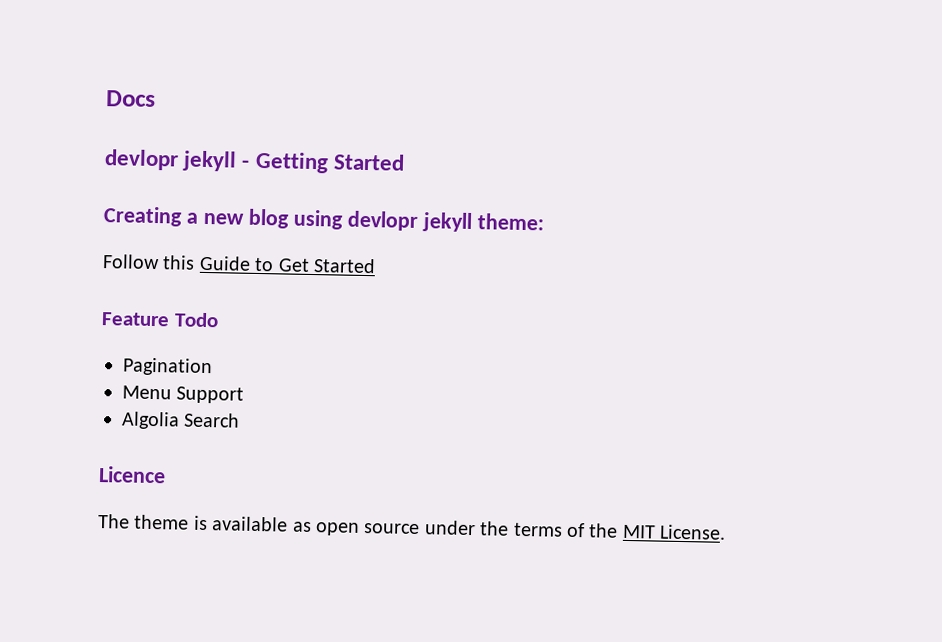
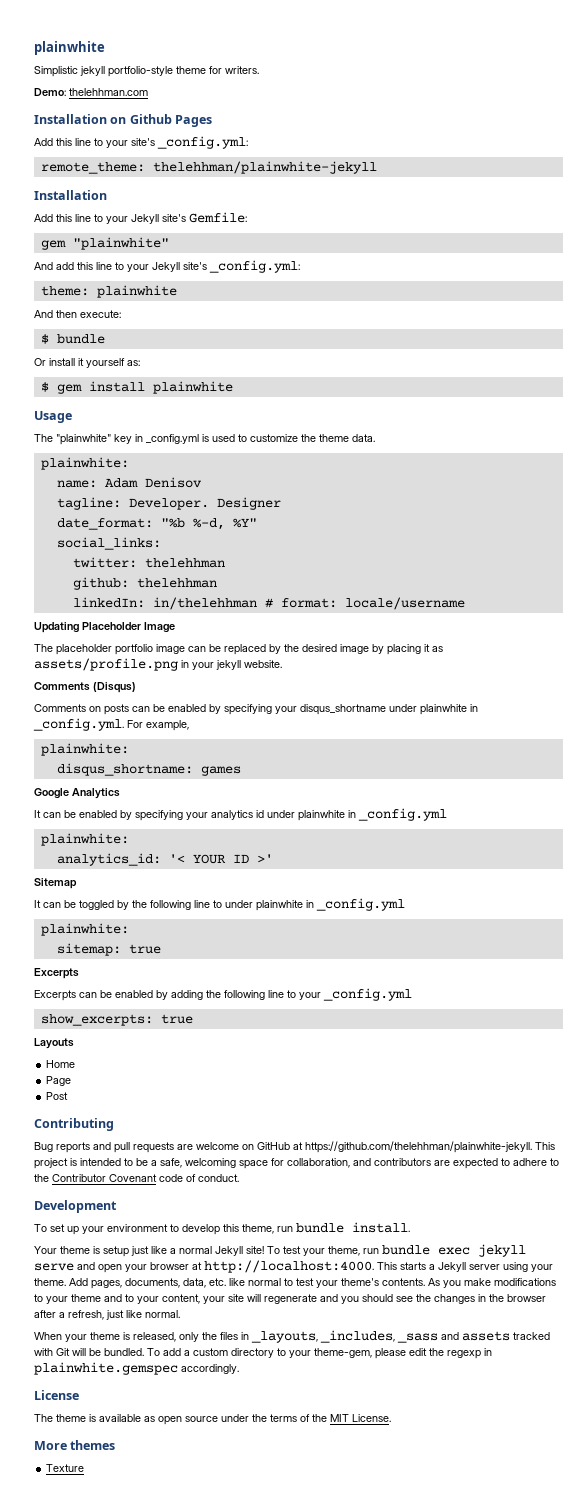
[105,90,156,108] [104,149,405,174] [103,206,545,232] [102,254,376,274] [101,312,219,328] [122,357,213,377] [122,385,245,404] [121,411,241,430] [98,466,166,484] Docs // devlopr jekyll - Getting Started // Creating a new blog using devlopr jekyll theme: // Follow this Guide to Get Started // Feature Todo // Pagination // Menu Support // Algolia Search // Licence -> [34,41,105,55] [34,66,259,77] [34,88,148,96] [34,114,213,127] [34,136,248,149] [40,161,377,174] [34,190,107,200] [34,212,247,224] [40,237,169,250] [34,260,300,273] [40,285,177,298] [34,310,121,318] [40,334,105,344] [34,358,140,368] [40,381,233,394] [34,411,72,423] [34,434,375,445] [40,457,129,470] [56,477,202,488] [56,497,281,510] [56,518,257,530] [56,537,161,550] [72,557,225,568] [72,577,217,590] [72,597,465,610] [34,622,175,633] [34,644,443,655] [34,658,282,671] [34,682,136,693] [34,704,478,715] [33,718,189,731] [40,743,129,756] [56,763,241,776] [34,788,120,799] [34,808,447,821] [40,833,129,846] [56,853,273,866] [34,878,77,889] [34,898,405,911] [40,923,129,936] [56,943,161,956] [34,968,79,979] [34,988,412,1001] [40,1014,193,1026] [34,1038,74,1049] [46,1060,76,1068] [46,1076,72,1086] [46,1092,69,1100] [34,1118,114,1131] [34,1141,555,1153] [34,1158,559,1169] [34,1174,239,1182] [34,1200,117,1213] [34,1222,410,1235] [34,1244,526,1257] [34,1260,553,1273] [34,1278,556,1289] [34,1294,546,1304] [34,1310,180,1320] [34,1330,550,1343] [34,1348,492,1359] [34,1362,239,1375] [34,1390,79,1400] plainwhite // Simplistic jekyll portfolio-style theme for writers. // Demo: thelehhman.com // Installation on Github Pages // Add this line to your site's _config.yml: // remote_theme: thelehhman/plainwhite-jekyll // Installation // Add this line to your Jekyll site's Gemfile: // gem "plainwhite" // And add this line to your Jekyll site's _config.yml: // theme: plainwhite // And then execute: // $ bundle // Or install it yourself as: // $ gem install plainwhite // Usage // The "plainwhite" key in _config.yml is used to customize the theme data. // plainwhite: // name: Adam Denisov // tagline: Developer. Designer // date_format: "%b %-d, %Y" // social_links: // twitter: thelehhman // github: thelehhman // linkedIn: in/thelehhman # format: locale/username // Updating Placeholder Image // The placeholder portfolio image can be replaced by the desired image by placing it as assets/profile.png in your jekyll website. // Comments (Disqus) // Comments on posts can be enabled by specifying your disqus_shortname under plainwhite in _config.yml. For example, // plainwhite: // disqus_shortname: games // Google Analytics // It can be enabled by specifying your analytics id under plainwhite in _config.yml // plainwhite: // analytics_id: '< YOUR ID >' // Sitemap // It can be toggled by the following line to under plainwhite in _config.yml // plainwhite: // sitemap: true // Excerpts // Excerpts can be enabled by adding the following line to your _config.yml // show_excerpts: true // Layouts // Home // Page // Post // Contributing // Bug reports and pull requests are welcome on GitHub at https://github.com/thelehhman/plainwhite-jekyll. This project is intended to be a safe, welcoming space for collaboration, and contributors are expected to adhere to the Contributor Covenant code of conduct. // Development // To set up your environment to develop this theme, run bundle install. // Your theme is setup just like a normal Jekyll site! To test your theme, run bundle exec jekyll serve and open your browser at http://localhost:4000. This starts a Jekyll server using your theme. Add pages, documents, data, etc. like normal to test your theme's contents. As you make modifications to your theme and to your content, your site will regenerate and you should see the changes in the browser after a refresh, just like normal. // When your theme is released, only the files in _layouts, _includes, _sass and assets tracked with Git will be bundled. To add a custom directory to your theme-gem, please edit the regexp in plainwhite.gemspec accordingly. // License
(727, 532) none -> [34,1440,116,1450] [46,1464,85,1472] // More themes // Texture

